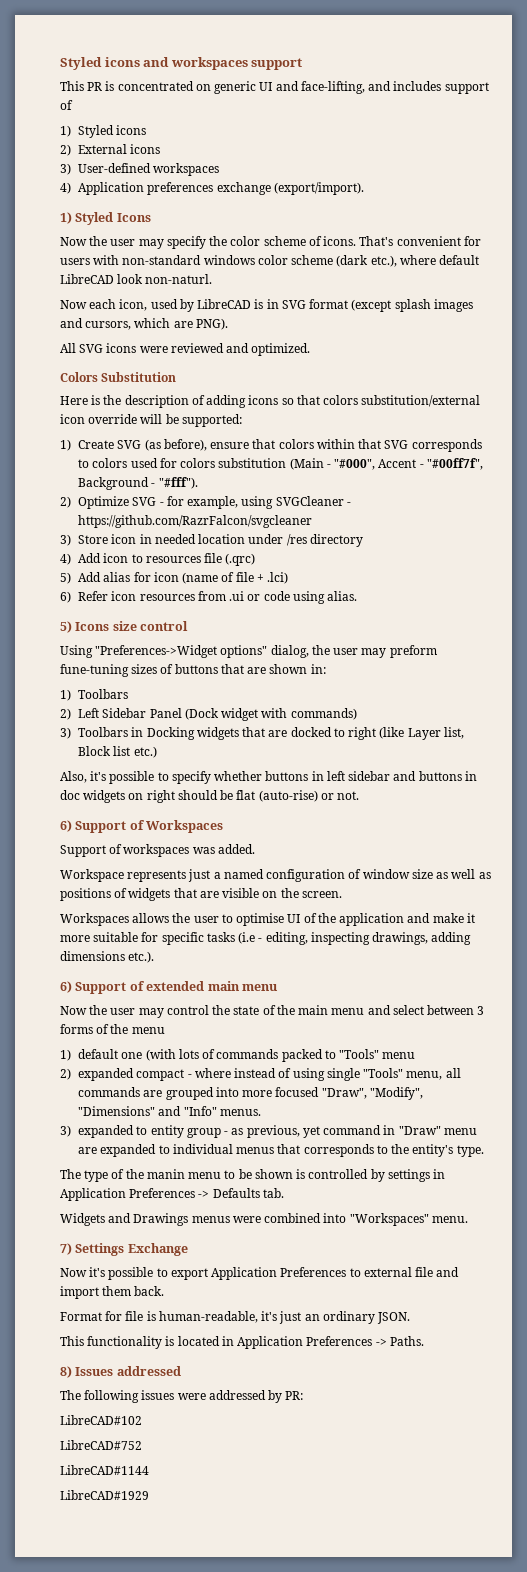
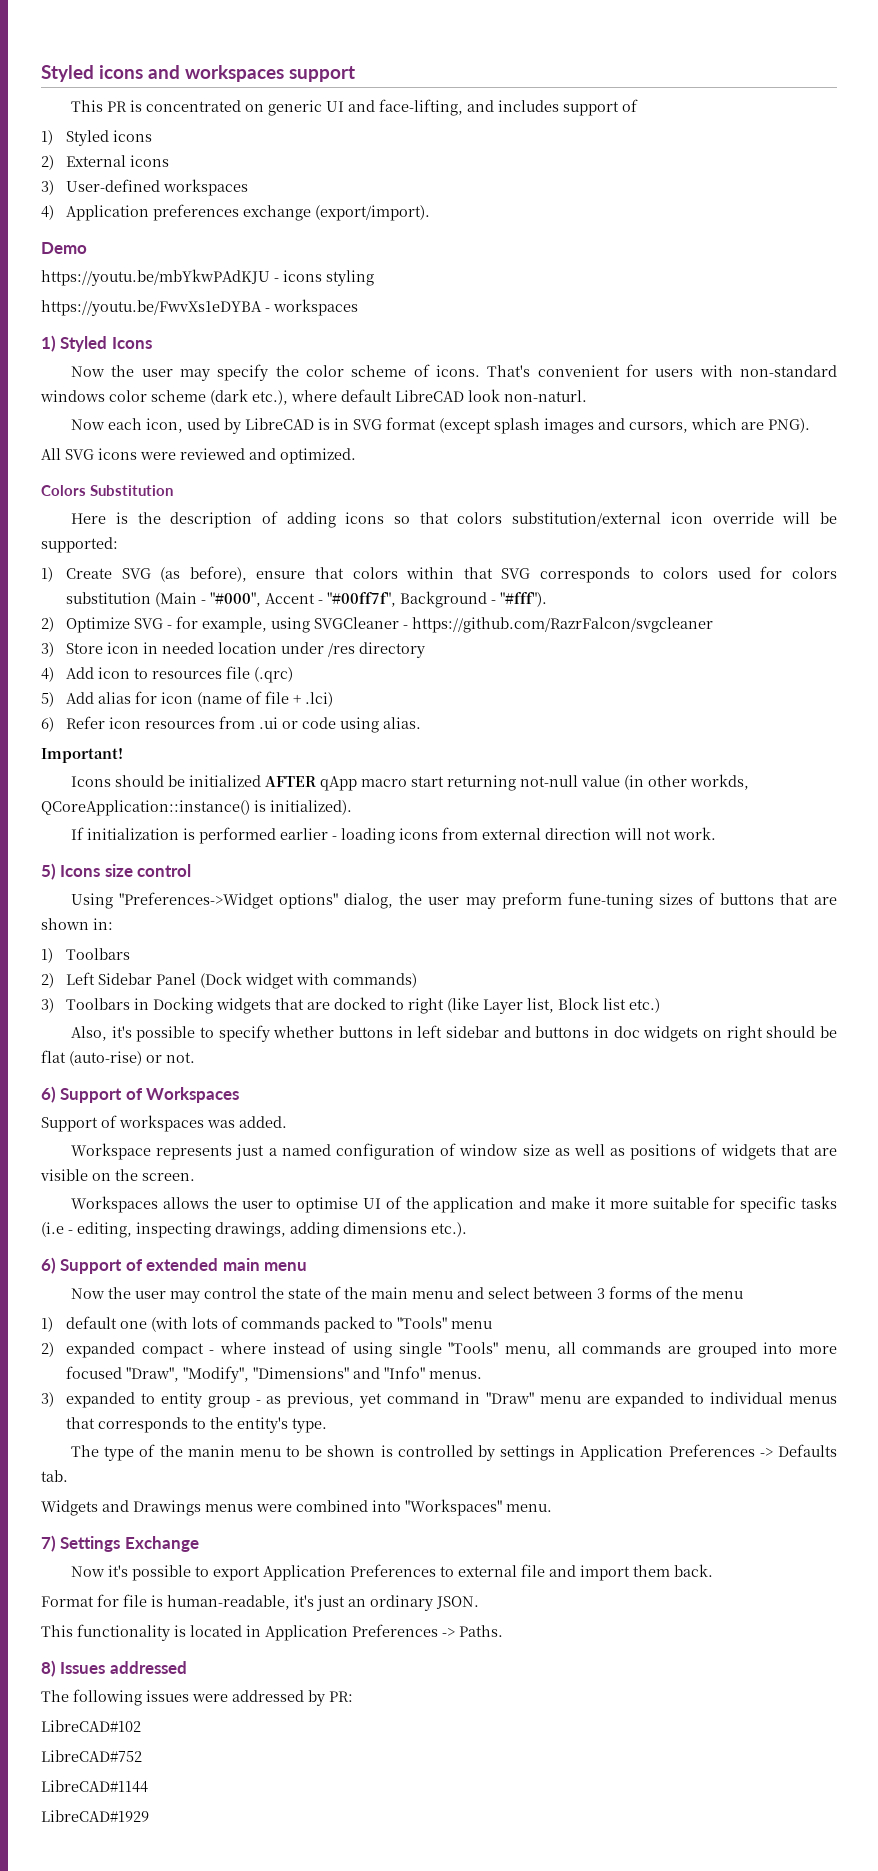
(364, 188) none -> [41,242,87,254] [41,269,374,286] [41,299,358,316] // Demo // https://youtu.be/mbYkwPAdKJU - icons styling // https://youtu.be/FwvXs1eDYBA - workspaces
(358, 596) none -> [41,748,123,763] [71,774,750,791] [41,800,352,816] [71,827,717,844] // Important! // Icons should be initialized AFTER qApp macro start returning not-null value (in other workds, QCoreApplication::instance() is initialized). // If initialization is performed earlier - loading icons from external direction will not work.

